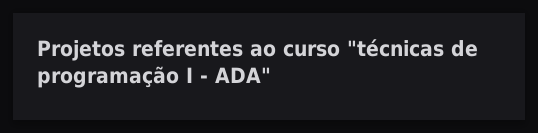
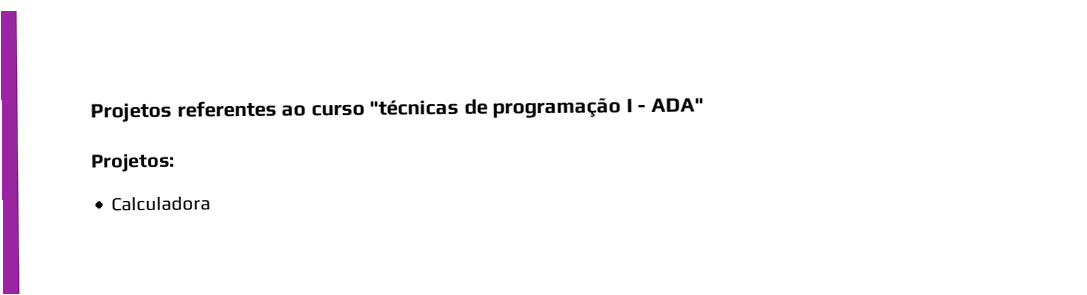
(271, 75) none -> [91,153,175,173] [111,196,212,212] // Projetos: // Calculadora

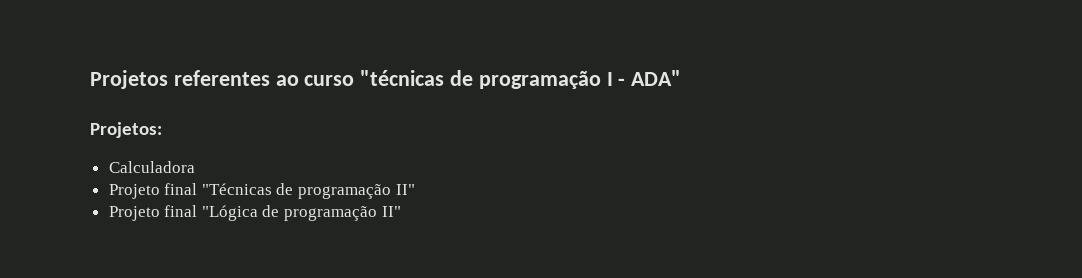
(212, 204) none -> [108,183,415,199] [108,205,401,221] // Projeto final "Técnicas de programação II" // Projeto final "Lógica de programação II"

